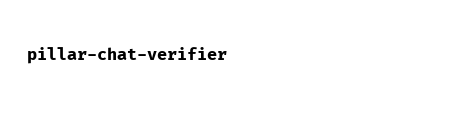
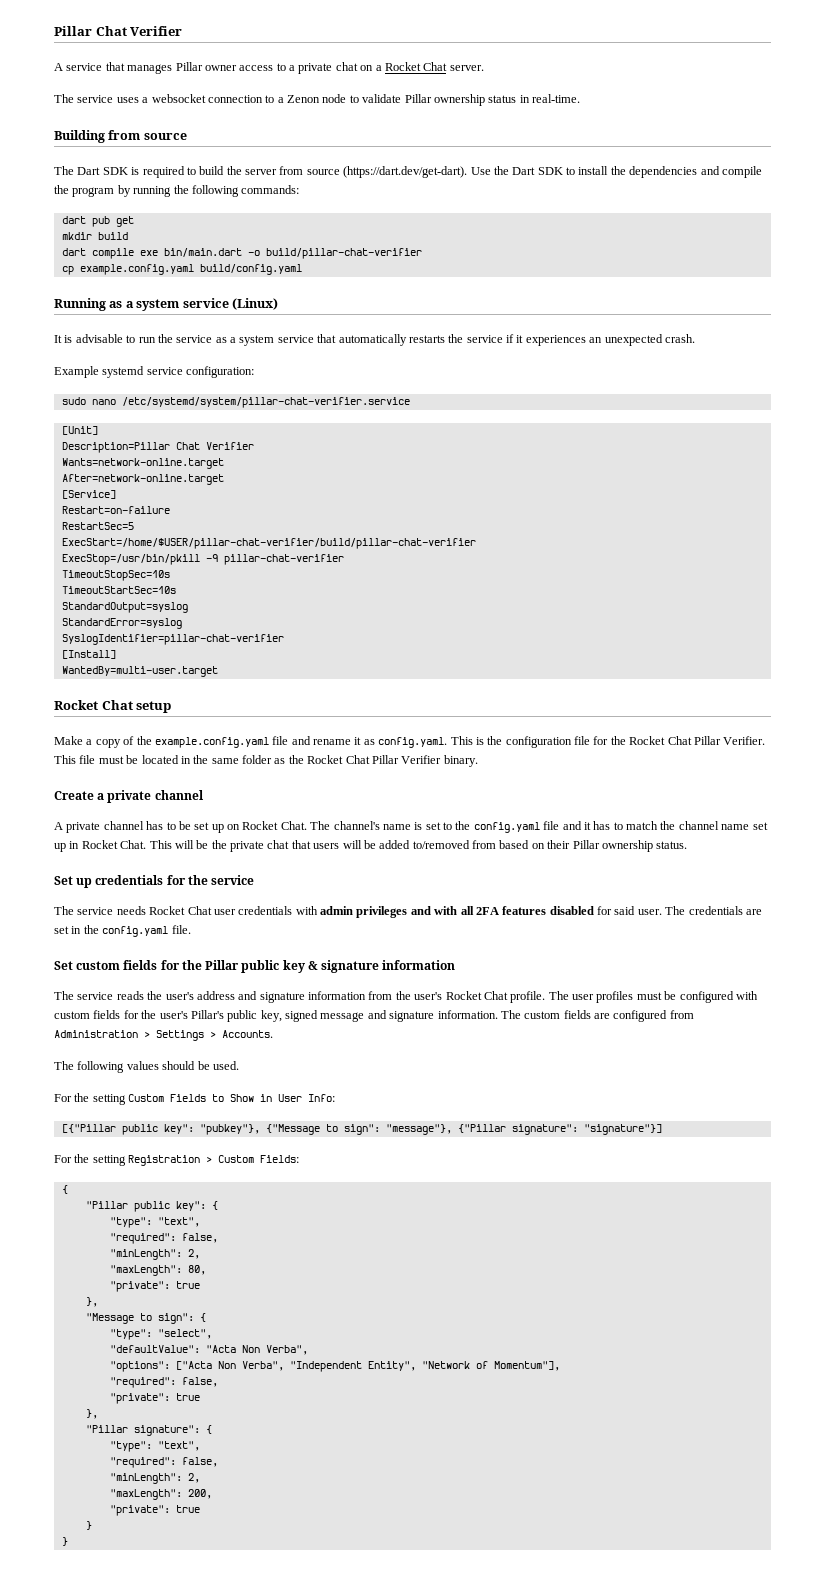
[27,47,227,64] pillar-chat-verifier -> [54,26,183,36] [54,62,484,74] [54,94,580,106] [54,130,187,143] [54,166,762,178] [54,185,300,197] [61,216,134,227] [61,232,128,240] [61,248,422,259] [61,264,302,275] [54,298,278,311] [54,334,695,346] [54,366,255,378] [61,397,410,408] [61,426,98,435] [61,442,254,453] [61,458,224,469] [61,474,224,485] [61,490,116,499] [61,506,170,514] [61,522,134,530] [61,538,476,549] [61,554,344,565] [61,570,170,581] [61,586,176,594] [61,602,188,613] [61,618,182,629] [61,634,284,645] [61,650,116,659] [61,666,218,677] [54,700,172,713] [54,736,766,748] [54,755,478,767] [54,790,204,803] [54,821,768,833] [54,840,688,852] [54,875,255,888] [54,906,762,918] [54,925,191,937] [54,960,456,973] [54,991,758,1003] [54,1010,694,1022] [54,1030,273,1041] [54,1061,239,1073] [54,1093,336,1105] [61,1124,662,1135] [54,1154,300,1166] [61,1185,68,1194] [85,1201,218,1212] [109,1217,200,1228] [109,1233,218,1244] [109,1249,200,1260] [109,1265,206,1276] [109,1281,200,1292] [85,1297,98,1307] [85,1313,206,1324] [109,1329,212,1340] [109,1345,308,1355] [109,1361,560,1372] [109,1377,218,1388] [109,1393,200,1404] [85,1409,98,1419] [85,1425,212,1436] [109,1441,200,1452] [109,1457,218,1468] [109,1473,200,1484] [109,1489,212,1500] [109,1505,200,1516] [85,1521,92,1530] [61,1537,68,1546] Pillar Chat Verifier // A service that manages Pillar owner access to a private chat on a Rocket Chat server. // The service uses a websocket connection to a Zenon node to validate Pillar ownership status in real-time. // Building from source // The Dart SDK is required to build the server from source (https://dart.dev/get-dart). Use the Dart SDK to install the dependencies and compile the program by running the following commands: // dart pub get // mkdir build // dart compile exe bin/main.dart -o build/pillar-chat-verifier // cp example.config.yaml build/config.yaml // Running as a system service (Linux) // It is advisable to run the service as a system service that automatically restarts the service if it experiences an unexpected crash. // Example systemd service configuration: // sudo nano /etc/systemd/system/pillar-chat-verifier.service // [Unit] // Description=Pillar Chat Verifier // Wants=network-online.target // After=network-online.target // [Service] // Restart=on-failure // RestartSec=5 // ExecStart=/home/$USER/pillar-chat-verifier/build/pillar-chat-verifier // ExecStop=/usr/bin/pkill -9 pillar-chat-verifier // TimeoutStopSec=10s // TimeoutStartSec=10s // StandardOutput=syslog // StandardError=syslog // SyslogIdentifier=pillar-chat-verifier // [Install] // WantedBy=multi-user.target // Rocket Chat setup // Make a copy of the example.config.yaml file and rename it as config.yaml. This is the configuration file for the Rocket Chat Pillar Verifier. This file must be located in the same folder as the Rocket Chat Pillar Verifier binary. // Create a private channel // A private channel has to be set up on Rocket Chat. The channel's name is set to the config.yaml file and it has to match the channel name set up in Rocket Chat. This will be the private chat that users will be added to/removed from based on their Pillar ownership status. // Set up credentials for the service // The service needs Rocket Chat user credentials with admin privileges and with all 2FA features disabled for said user. The credentials are set in the config.yaml file. // Set custom fields for the Pillar public key & signature information // The service reads the user's address and signature information from the user's Rocket Chat profile. The user profiles must be configured with custom fields for the user's Pillar's public key, signed message and signature information. The custom fields are configured from Administration > Settings > Accounts. // The following values should be used. // For the setting Custom Fields to Show in User Info: // [{"Pillar public key": "pubkey"}, {"Message to sign": "message"}, {"Pillar signature": "signature"}] // For the setting Registration > Custom Fields: // { // "Pillar public key": { // "type": "text", // "required": false, // "minLength": 2, // "maxLength": 80, // "private": true // }, // "Message to sign": { // "type": "select", // "defaultValue": "Acta Non Verba", // "options": ["Acta Non Verba", "Independent Entity", "Network of Momentum"], // "required": false, // "private": true // }, // "Pillar signature": { // "type": "text", // "required": false, // "minLength": 2, // "maxLength": 200, // "private": true // } // }

